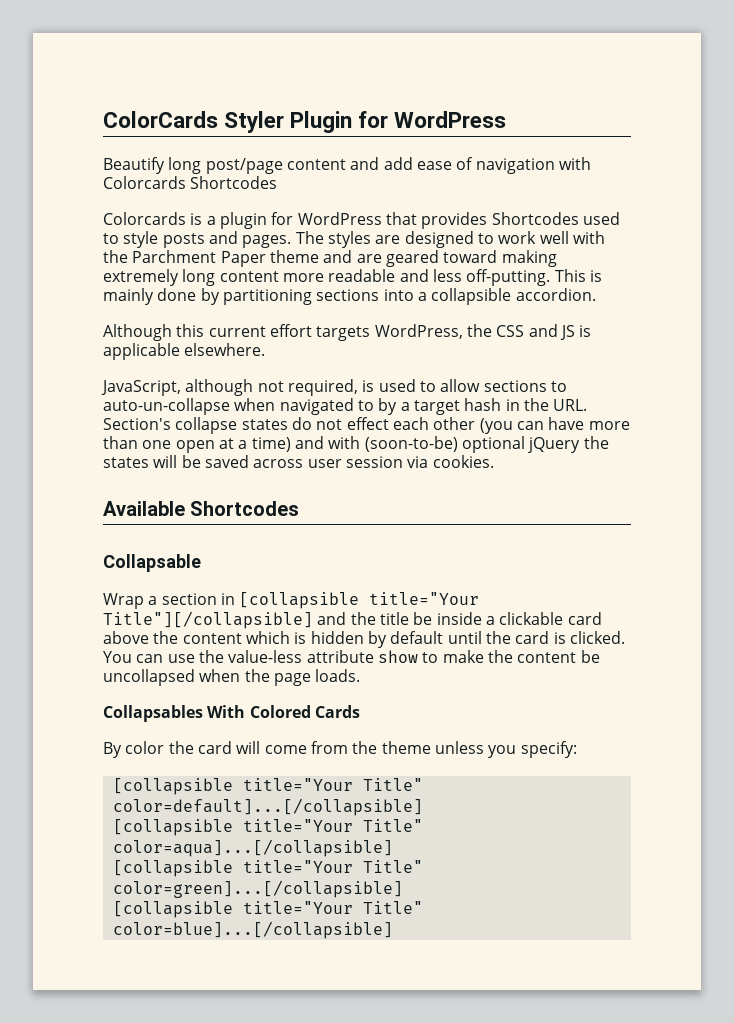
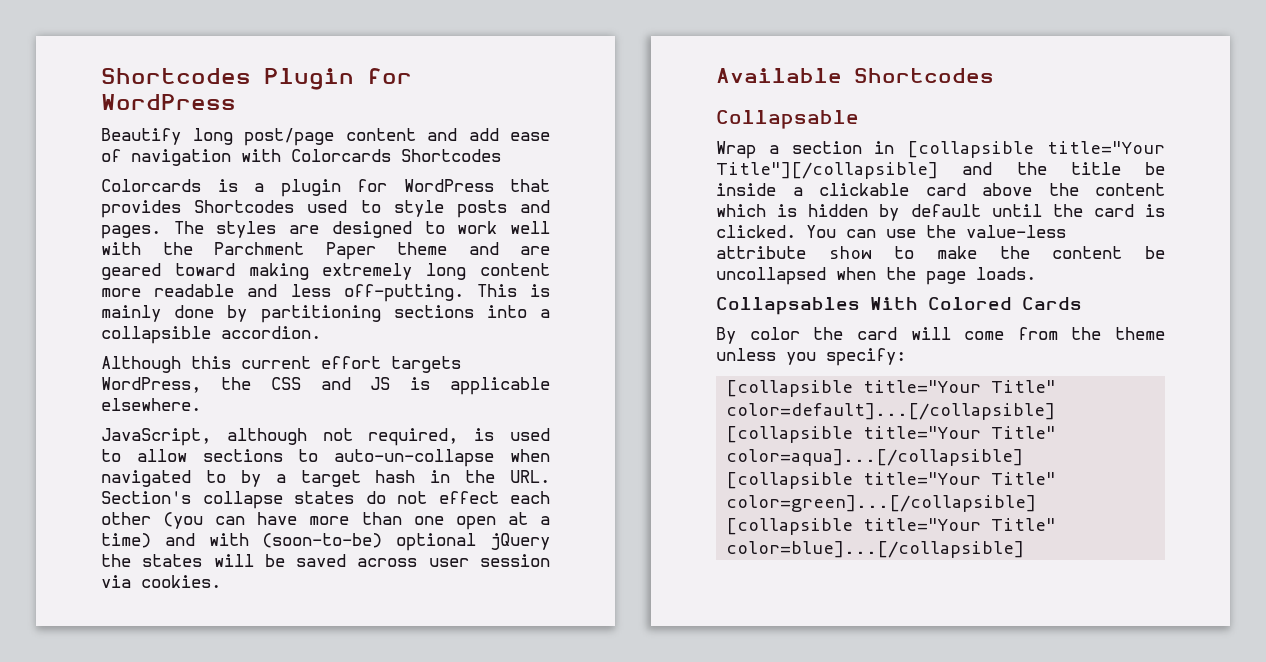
[103,111,285,133] ColorCards Styler -> [101,68,251,84] Shortcodes

